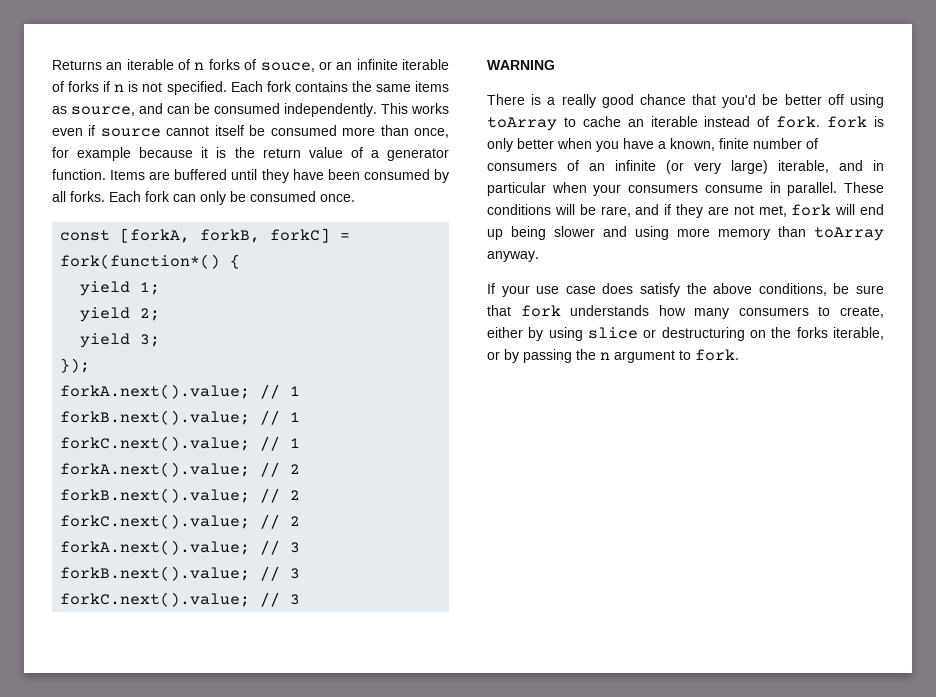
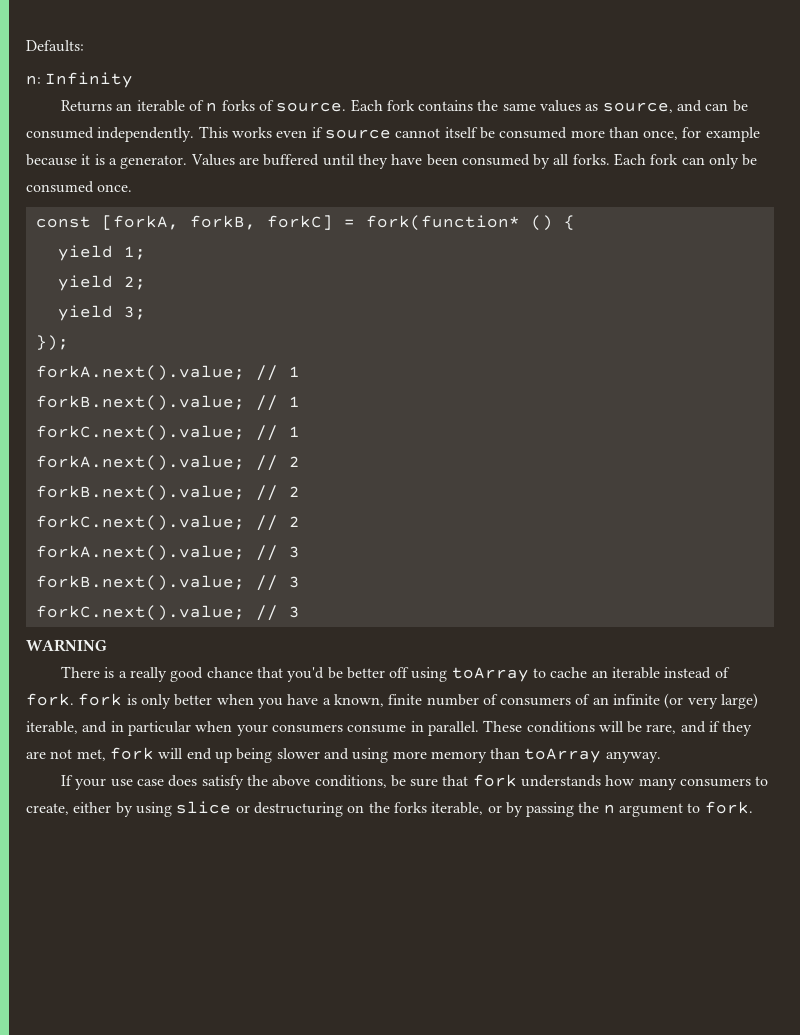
(52, 65) none -> [26,40,84,52] [26,72,134,88] Defaults: // n: Infinity //
[260,59,450,72] [52,81,227,95] souce, or an infinite iterable of forks if n is not specified. -> [276,102,347,112] source.
[414,81,449,92] items -> [540,100,582,112] values
[234,147,450,161] [52,169,146,180] the return value of a generator function. Items -> [108,154,235,169] a generator. Values
[60,254,221,269] fork(function*() -> [365,215,553,231] fork(function* ()

